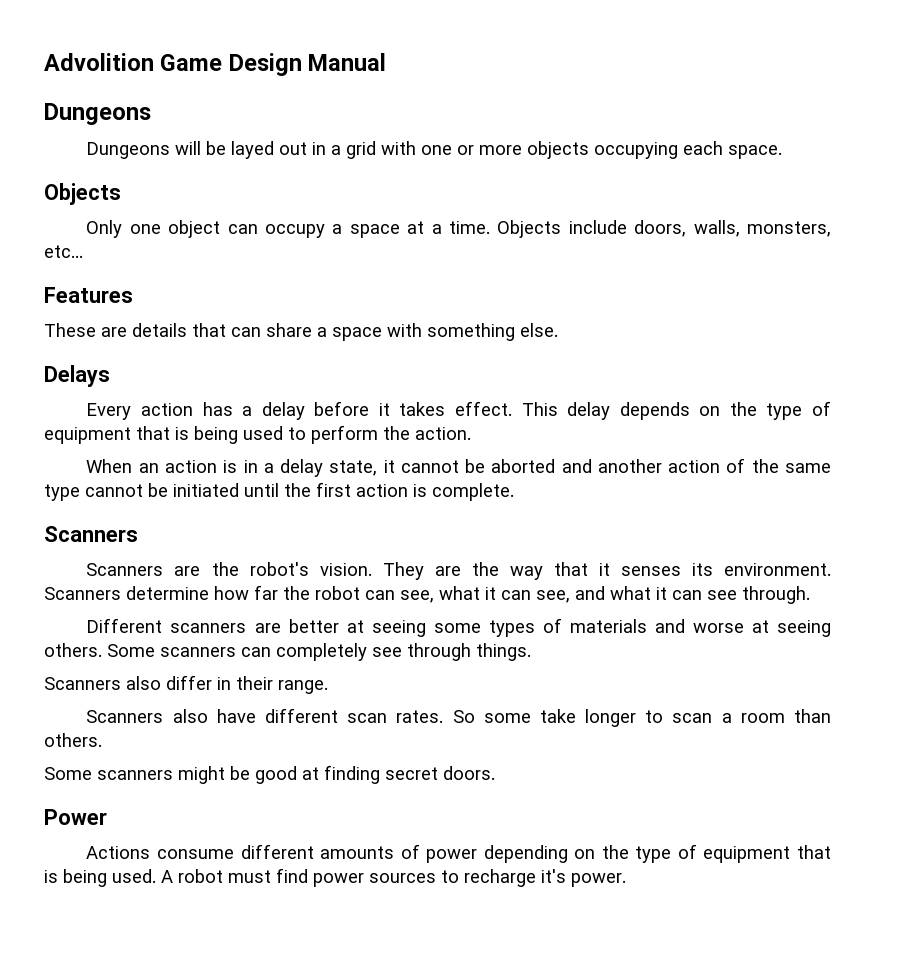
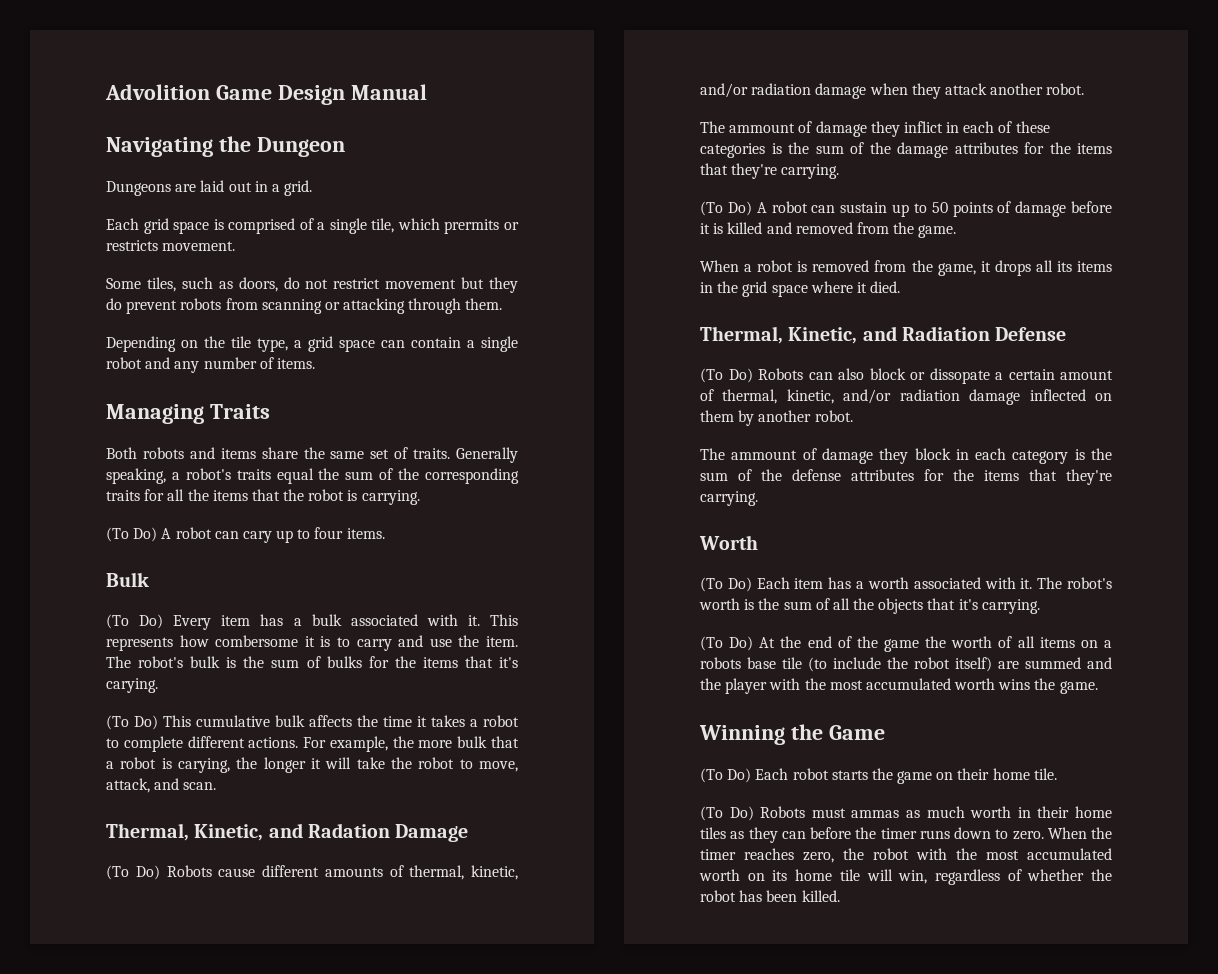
[44,103,151,125] [86,141,783,159] [44,183,121,205] [86,220,831,238] [44,245,83,258] [44,287,133,303] [44,323,558,341] [44,365,110,387] [86,401,831,420] [44,425,471,444] [86,458,831,477] [44,482,514,501] [44,526,138,542] [86,562,831,580] [44,585,810,604] [86,618,832,637] [44,643,531,661] [44,675,328,694] [86,708,832,727] [44,733,102,747] [44,765,495,784] [44,809,107,825] [86,844,831,863] [44,868,626,887] Dungeons // Dungeons will be layed out in a grid with one or more objects occupying each space. // Objects // Only one object can occupy a space at a time. Objects include doors, walls, monsters, etc... // Features // These are details that can share a space with something else. // Delays // Every action has a delay before it takes effect. This delay depends on the type of equipment that is being used to perform the action. // When an action is in a delay state, it cannot be aborted and another action of the same type cannot be initiated until the first action is complete. // Scanners // Scanners are the robot's vision. They are the way that it senses its environment. Scanners determine how far the robot can see, what it can see, and what it can see through. // Different scanners are better at seeing some types of materials and worse at seeing others. Some scanners can completely see through things. // Scanners also differ in their range. // Scanners also have different scan rates. So some take longer to scan a room than others. // Some scanners might be good at finding secret doors. // Power // Actions consume different amounts of power depending on the type of equipment that is being used. A robot must find power sources to recharge it's power. -> [106,136,345,157] [106,180,313,196] [106,218,519,234] [106,240,236,251] [106,277,518,293] [106,298,503,314] [106,336,518,352] [106,357,315,373] [106,404,270,424] [106,447,518,463] [106,468,519,484] [106,489,420,505] [106,527,385,543] [106,572,149,587] [106,614,518,630] [106,635,518,651] [106,656,518,668] [106,678,158,693] [106,715,519,730] [106,736,519,752] [106,757,518,773] [106,778,217,793] [106,823,469,842] [106,865,518,880] [700,83,1085,99] [700,121,1050,137] [700,142,1112,158] [700,163,840,179] [700,201,1112,217] [700,222,957,238] [700,260,1112,276] [700,281,901,297] [700,326,1067,344] [700,368,1113,384] [700,389,1112,405] [700,410,853,426] [700,448,1112,464] [700,469,1112,485] [700,491,758,506] [699,535,758,550] [700,577,1112,592] [699,598,1040,614] [700,636,1112,652] [700,657,1112,672] [700,678,1098,694] [699,724,885,745] [700,768,1057,784] [700,806,1112,821] [700,827,1112,843] [700,848,1112,863] [699,869,1112,885] [700,890,840,902] Navigating the Dungeon // Dungeons are laid out in a grid. // Each grid space is comprised of a single tile, which prermits or restricts movement. // Some tiles, such as doors, do not restrict movement but they do prevent robots from scanning or attacking through them. // Depending on the tile type, a grid space can contain a single robot and any number of items. // Managing Traits // Both robots and items share the same set of traits. Generally speaking, a robot's traits equal the sum of the corresponding traits for all the items that the robot is carrying. // (To Do) A robot can cary up to four items. // Bulk // (To Do) Every item has a bulk associated with it. This represents how combersome it is to carry and use the item. The robot's bulk is the sum of bulks for the items that it's carying. // (To Do) This cumulative bulk affects the time it takes a robot to complete different actions. For example, the more bulk that a robot is carying, the longer it will take the robot to move, attack, and scan. // Thermal, Kinetic, and Radation Damage // (To Do) Robots cause different amounts of thermal, kinetic, and/or radiation damage when they attack another robot. // The ammount of damage they inflict in each of these categories is the sum of the damage attributes for the items that they're carrying. // (To Do) A robot can sustain up to 50 points of damage before it is killed and removed from the game. // When a robot is removed from the game, it drops all its items in the grid space where it died. // Thermal, Kinetic, and Radiation Defense // (To Do) Robots can also block or dissopate a certain amount of thermal, kinetic, and/or radiation damage inflected on them by another robot. // The ammount of damage they block in each category is the sum of the defense attributes for the items that they're carrying. // Worth // (To Do) Each item has a worth associated with it. The robot's worth is the sum of all the objects that it's carrying. // (To Do) At the end of the game the worth of all items on a robots base tile (to include the robot itself) are summed and the player with the most accumulated worth wins the game. // Winning the Game // (To Do) Each robot starts the game on their home tile. // (To Do) Robots must ammas as much worth in their home tiles as they can before the timer runs down to zero. When the timer reaches zero, the robot with the most accumulated worth on its home tile will win, regardless of whether the robot has been killed.

